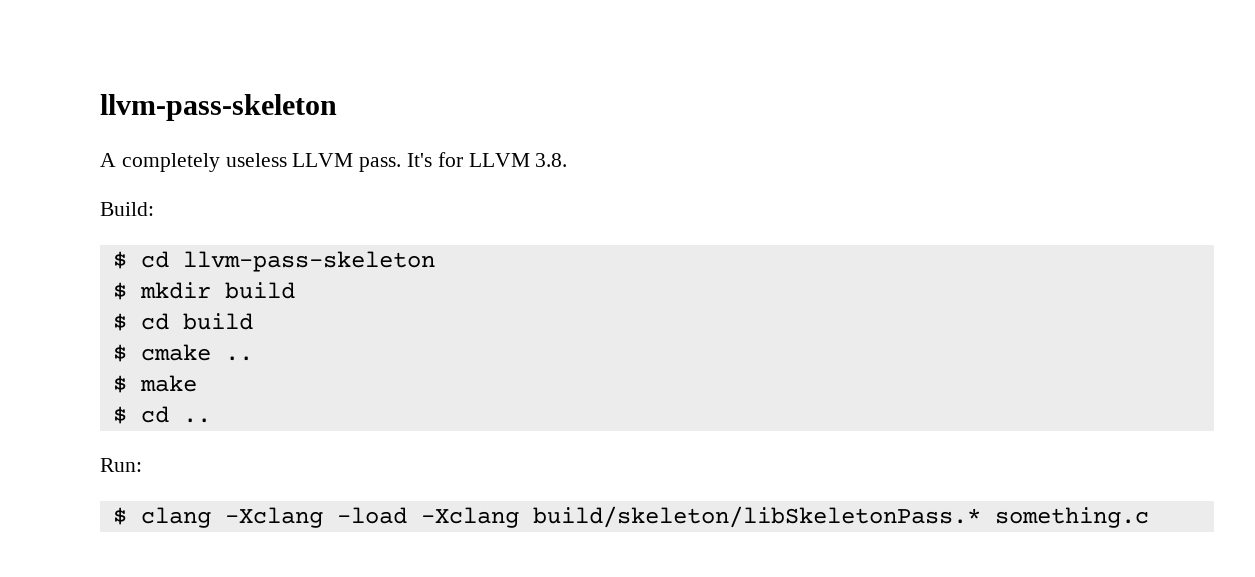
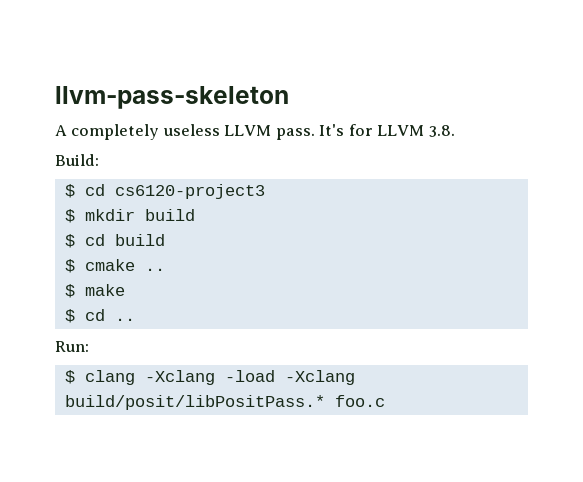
[182,251,435,272] llvm-pass-skeleton -> [114,184,265,199] cs6120-project3
[532,506,1149,528] build/skeleton/libSkeletonPass.* something.c -> [64,395,385,410] build/posit/libPositPass.* foo.c

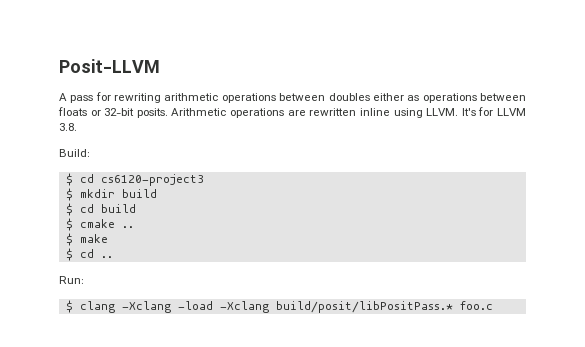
[55,86,289,109] llvm-pass-skeleton -> [59,59,160,73] Posit-LLVM
[71,124,315,140] completely useless LLVM pass. -> [70,92,526,103] [58,107,459,118] pass for rewriting arithmetic operations between doubles either as operations between floats or 32-bit posits. Arithmetic operations are rewritten inline using LLVM.

